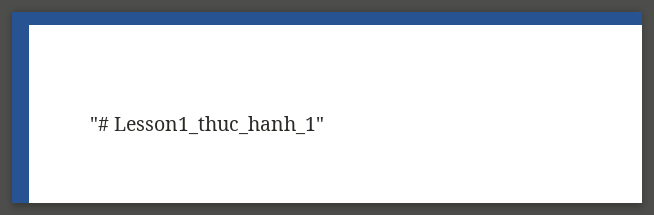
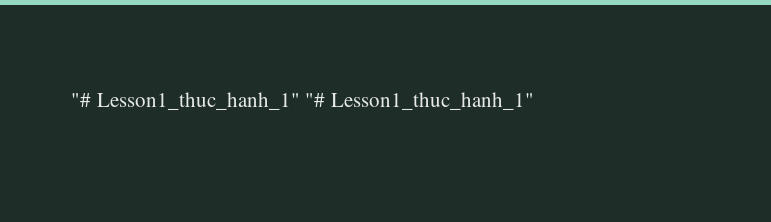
[90,116,325,135] "# Lesson1_thuc_hanh_1" -> [71,92,535,110] "# Lesson1_thuc_hanh_1" "# Lesson1_thuc_hanh_1"

